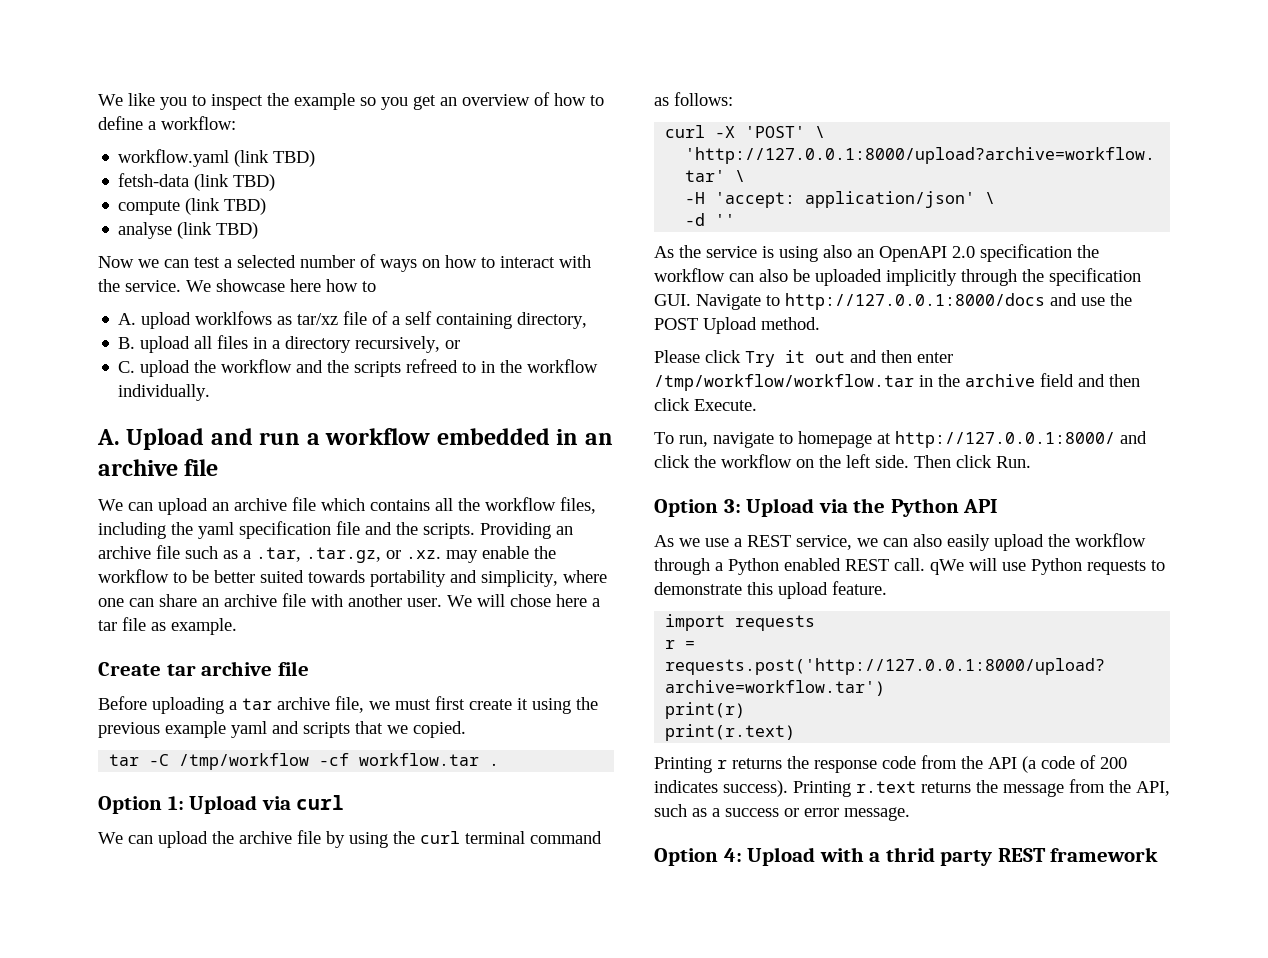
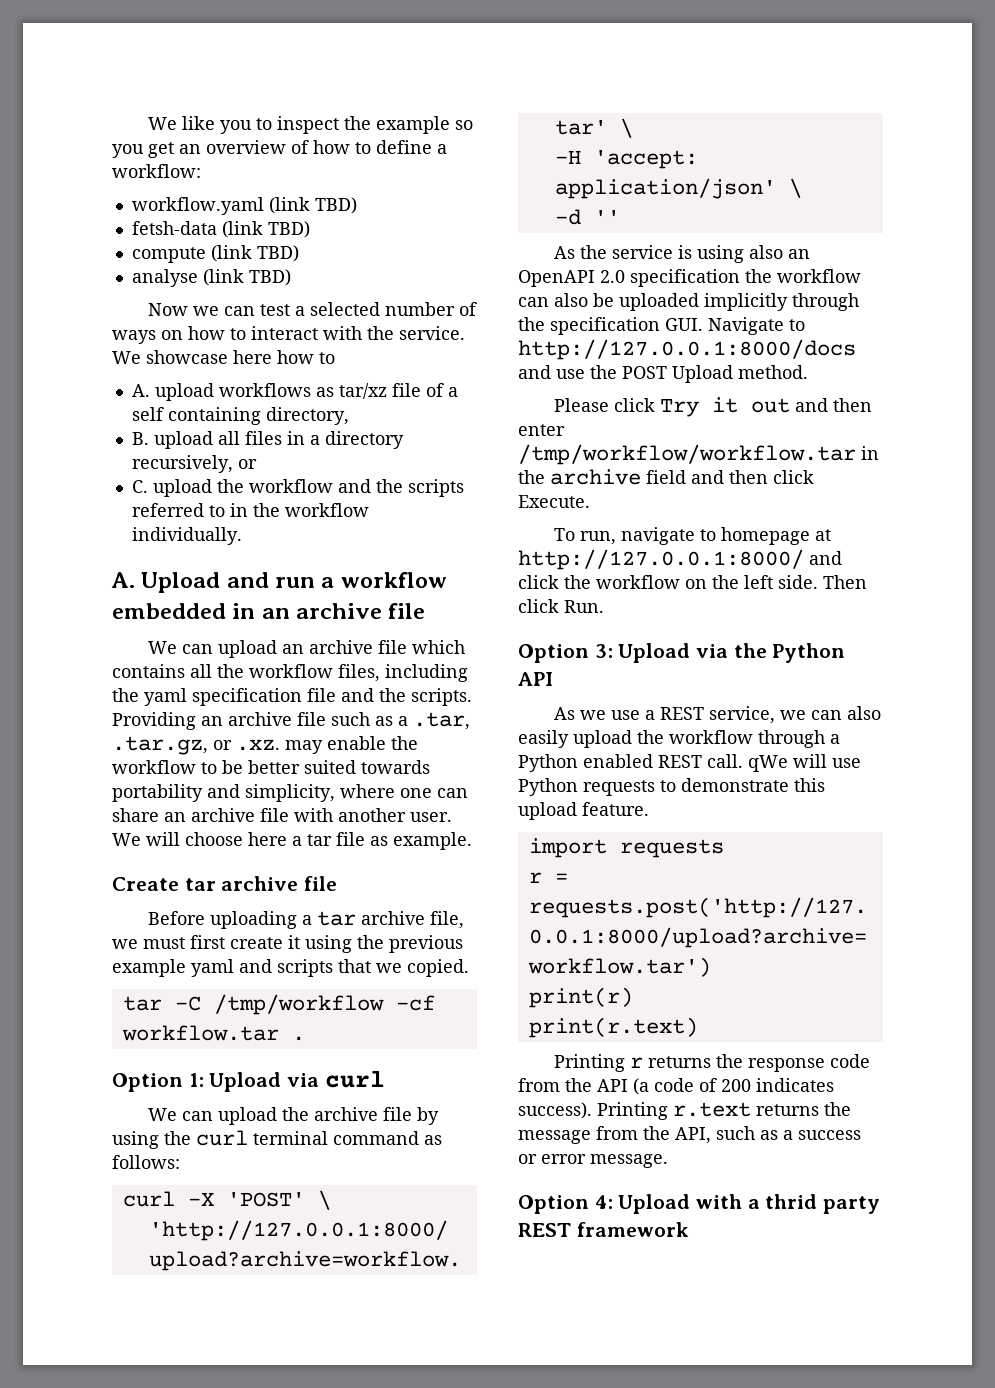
[195,311,273,325] worklfows -> [218,383,311,397] workflows
[406,359,459,373] refreed -> [131,503,204,517] referred
[510,594,551,607] chose -> [185,832,243,846] choose

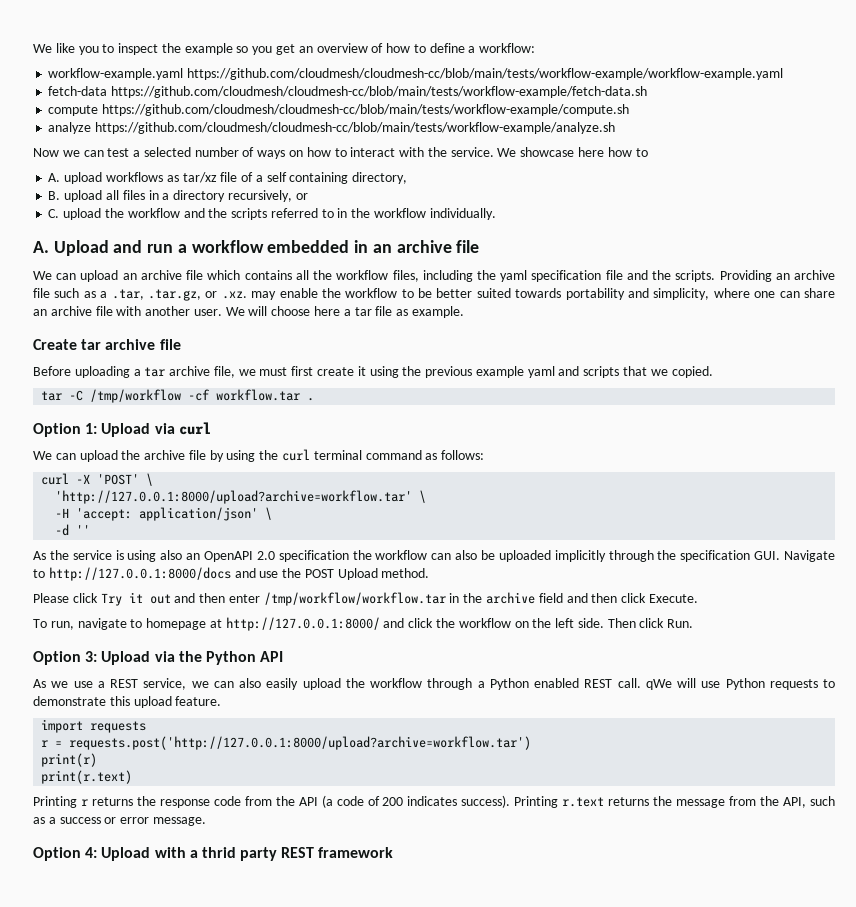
[131,197,357,215] [131,221,310,238] [131,245,299,263] [131,269,291,287] workflow.yaml (link TBD) // fetsh-data (link TBD) // compute (link TBD) // analyse (link TBD) -> [48,68,784,80] [48,86,648,98] [48,104,630,116] [48,122,616,134] workflow-example.yaml https://github.com/cloudmesh/cloudmesh-cc/blob/main/tests/workflow-example/workflow-example.yaml // fetch-data https://github.com/cloudmesh/cloudmesh-cc/blob/main/tests/workflow-example/fetch-data.sh // compute https://github.com/cloudmesh/cloudmesh-cc/blob/main/tests/workflow-example/compute.sh // analyze https://github.com/cloudmesh/cloudmesh-cc/blob/main/tests/workflow-example/analyze.sh

